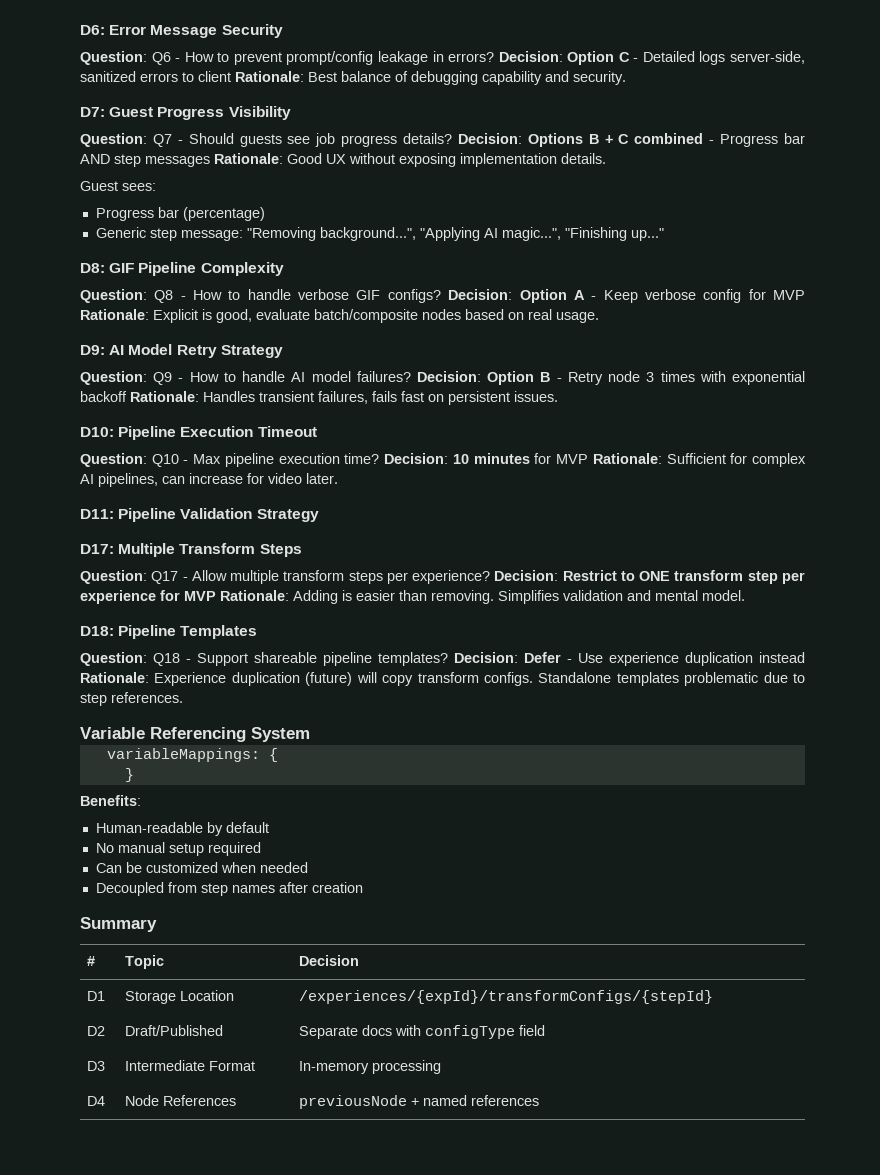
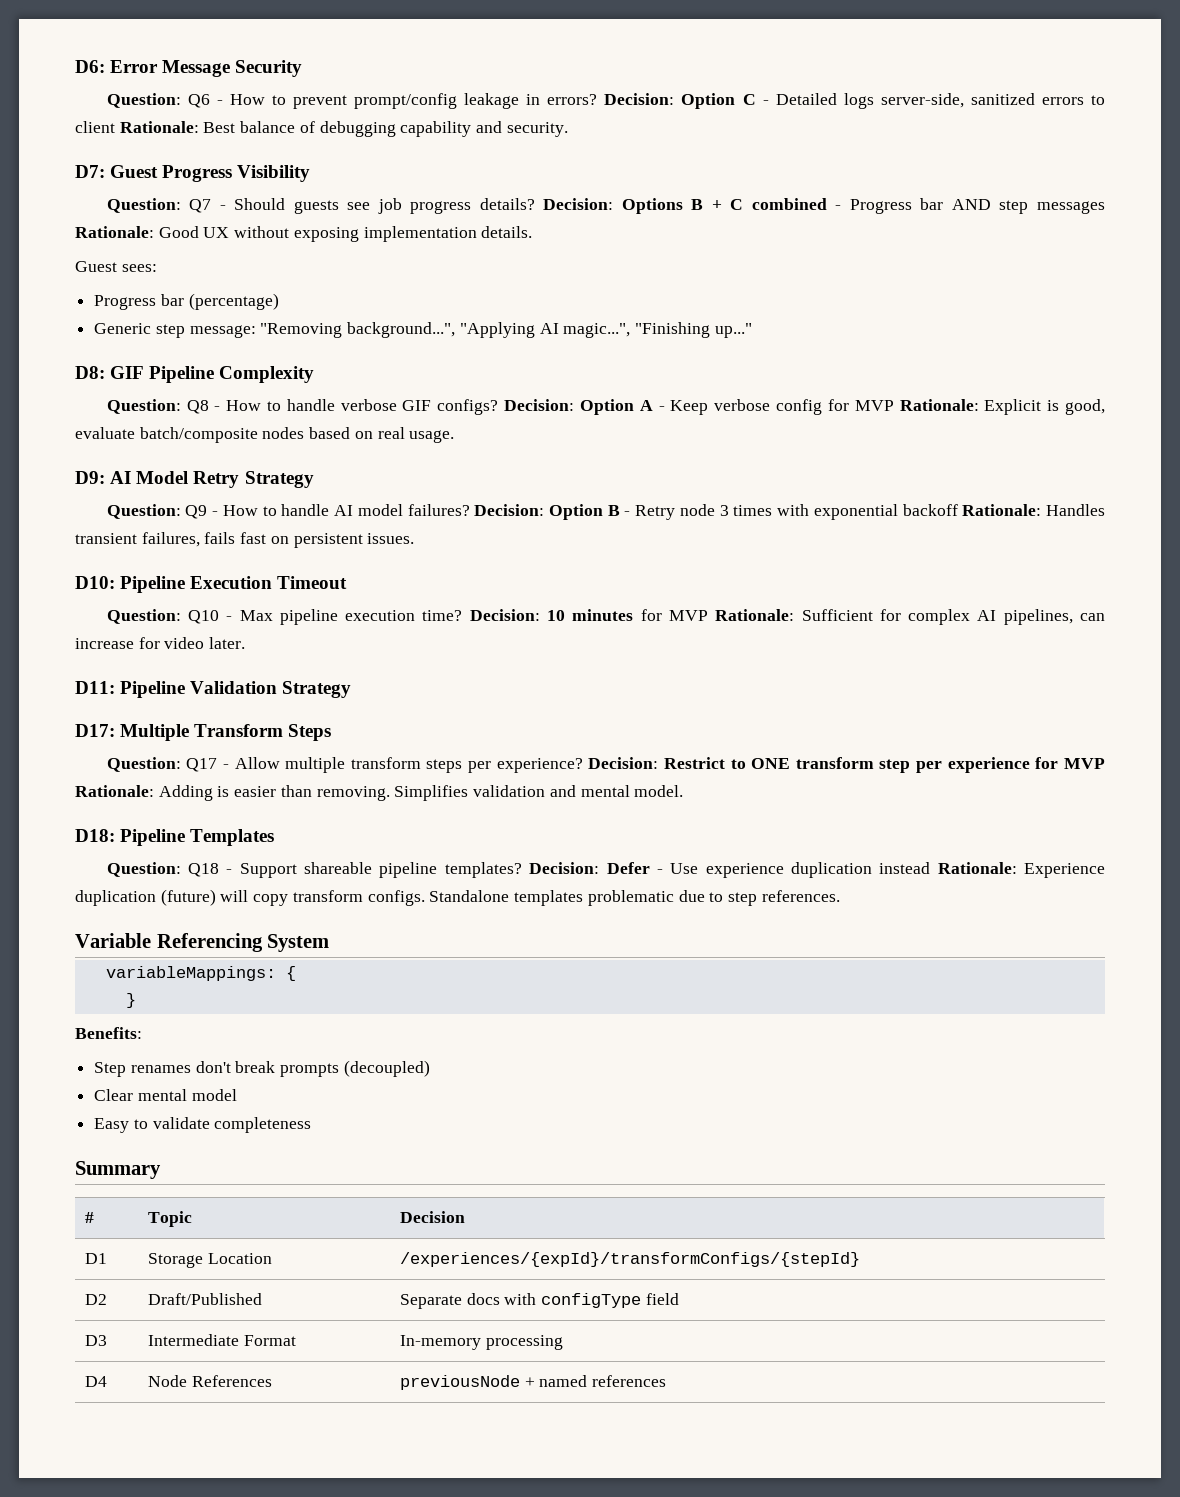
[95,822,269,836] [95,842,261,856] [95,862,308,873] [95,882,363,896] Human-readable by default // No manual setup required // Can be customized when needed // Decoupled from step names after creation -> [94,1060,430,1077] [94,1089,237,1101] [94,1117,312,1133] Step renames don't break prompts (decoupled) // Clear mental model // Easy to validate completeness

